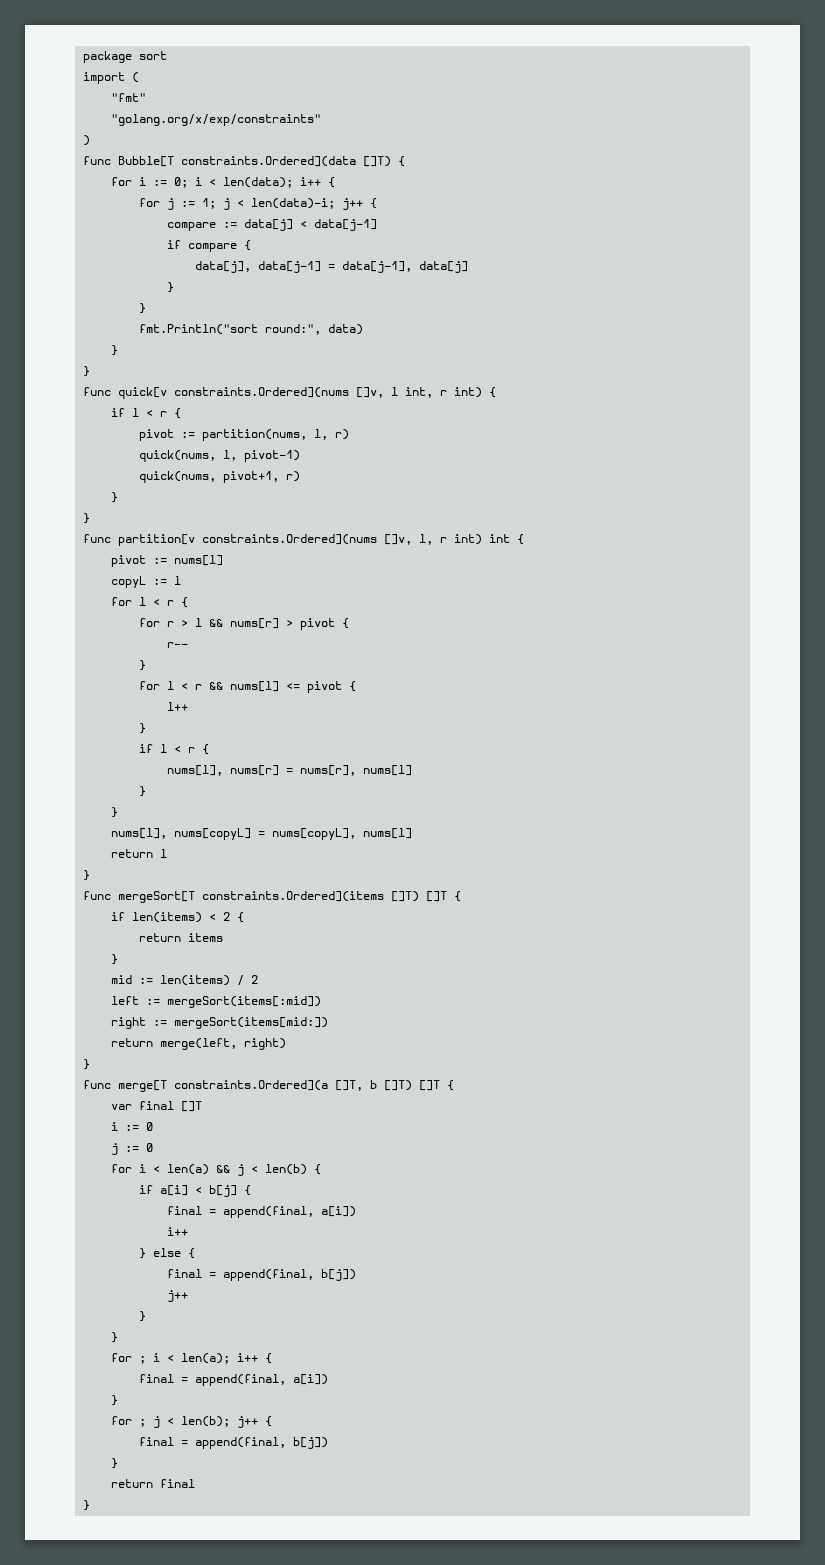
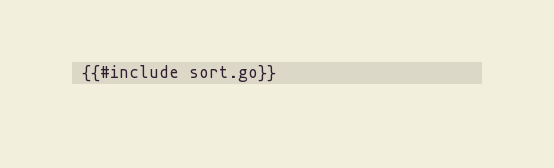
[82,51,167,63] [82,72,139,84] [110,93,146,102] [110,114,321,126] [82,135,90,146] [82,156,405,167] [110,177,335,188] [138,198,377,210] [166,219,377,231] [166,240,251,252] [194,261,468,273] [166,282,174,293] [138,303,146,314] [138,324,363,335] [110,345,118,356] [82,366,90,377] [82,387,496,399] [110,408,181,419] [138,429,349,441] [138,450,300,462] [138,471,300,483] [110,492,118,503] [82,513,90,524] [82,534,524,546] [110,555,223,567] [110,576,181,588] [110,597,188,608] [138,618,349,630] [166,642,188,648] [138,660,146,671] [138,681,356,693] [166,702,188,711] [138,723,146,734] [138,744,209,755] [166,765,412,776] [138,786,146,797] [110,807,118,818] [110,828,412,840] [110,849,167,858] [82,870,90,881] [82,891,461,903] [110,912,244,923] [138,933,223,942] [110,954,118,965] [110,975,258,986] [110,996,321,1008] [110,1017,328,1029] [110,1038,286,1050] [82,1059,90,1070] [82,1080,454,1092] [110,1101,202,1112] [110,1122,153,1131] [110,1143,153,1155] [110,1164,321,1176] [138,1185,251,1197] [166,1206,356,1218] [166,1227,188,1236] [138,1248,195,1259] [166,1269,356,1281] [166,1290,188,1302] [138,1311,146,1322] [110,1332,118,1343] [110,1353,272,1364] [138,1374,328,1386] [110,1395,118,1406] [110,1416,272,1428] [138,1437,328,1449] [110,1458,118,1469] [110,1479,195,1488] [82,1500,90,1511] package sort // import ( // "fmt" // "golang.org/x/exp/constraints" // ) // func Bubble[T constraints.Ordered](data []T) { // for i := 0; i < len(data); i++ { // for j := 1; j < len(data)-i; j++ { // compare := data[j] < data[j-1] // if compare { // data[j], data[j-1] = data[j-1], data[j] // } // } // fmt.Println("sort round:", data) // } // } // func quick[v constraints.Ordered](nums []v, l int, r int) { // if l < r { // pivot := partition(nums, l, r) // quick(nums, l, pivot-1) // quick(nums, pivot+1, r) // } // } // func partition[v constraints.Ordered](nums []v, l, r int) int { // pivot := nums[l] // copyL := l // for l < r { // for r > l && nums[r] > pivot { // r-- // } // for l < r && nums[l] <= pivot { // l++ // } // if l < r { // nums[l], nums[r] = nums[r], nums[l] // } // } // nums[l], nums[copyL] = nums[copyL], nums[l] // return l // } // func mergeSort[T constraints.Ordered](items []T) []T { // if len(items) < 2 { // return items // } // mid := len(items) / 2 // left := mergeSort(items[:mid]) // right := mergeSort(items[mid:]) // return merge(left, right) // } // func merge[T constraints.Ordered](a []T, b []T) []T { // var final []T // i := 0 // j := 0 // for i < len(a) && j < len(b) { // if a[i] < b[j] { // final = append(final, a[i]) // i++ // } else { // final = append(final, b[j]) // j++ // } // } // for ; i < len(a); i++ { // final = append(final, a[i]) // } // for ; j < len(b); j++ { // final = append(final, b[j]) // } // return final // } -> [82,65,277,82] {{#include sort.go}}

